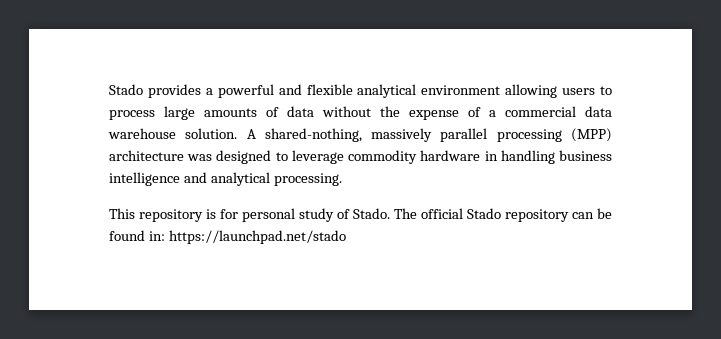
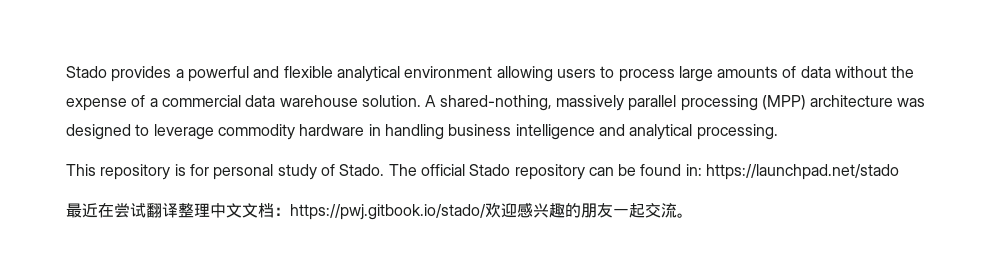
(346, 237) none -> [66,202,693,220] // 最近在尝试翻译整理中文文档：https://pwj.gitbook.io/stado/欢迎感兴趣的朋友一起交流。

